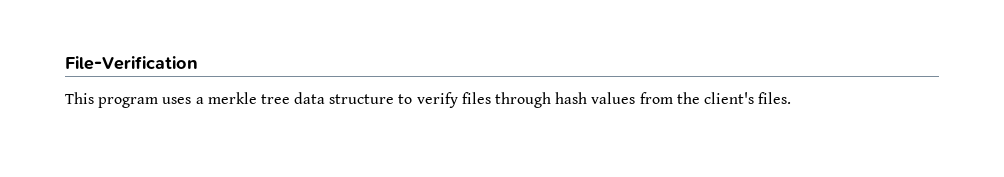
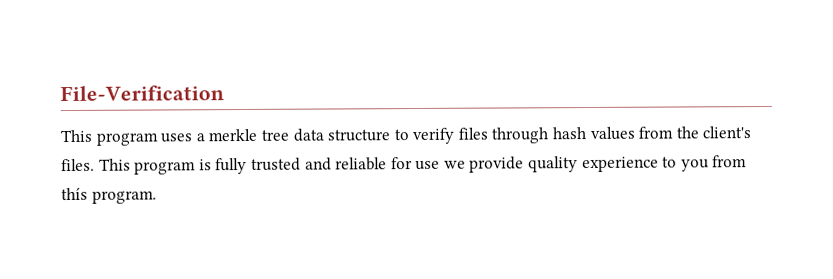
(792, 98) none -> [98,155,748,175] [61,187,157,204] This program is fully trusted and reliable for use we provide quality experience to you from thís program.

